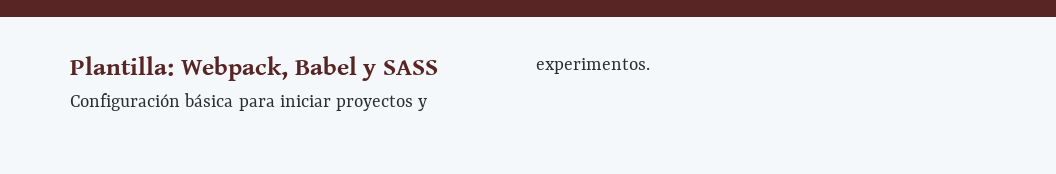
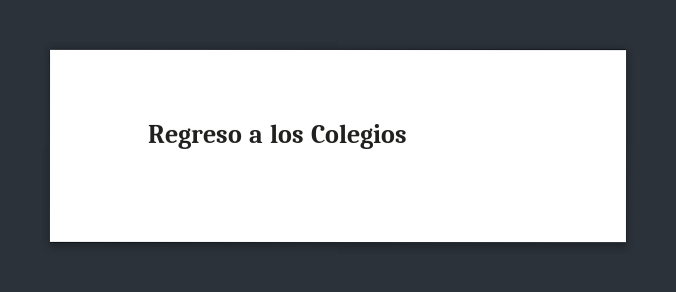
[70,56,438,81] [70,93,428,111] [536,58,650,74] Plantilla: Webpack, Babel y SASS // Configuración básica para iniciar proyectos y experimentos. -> [147,123,409,150] Regreso a los Colegios

